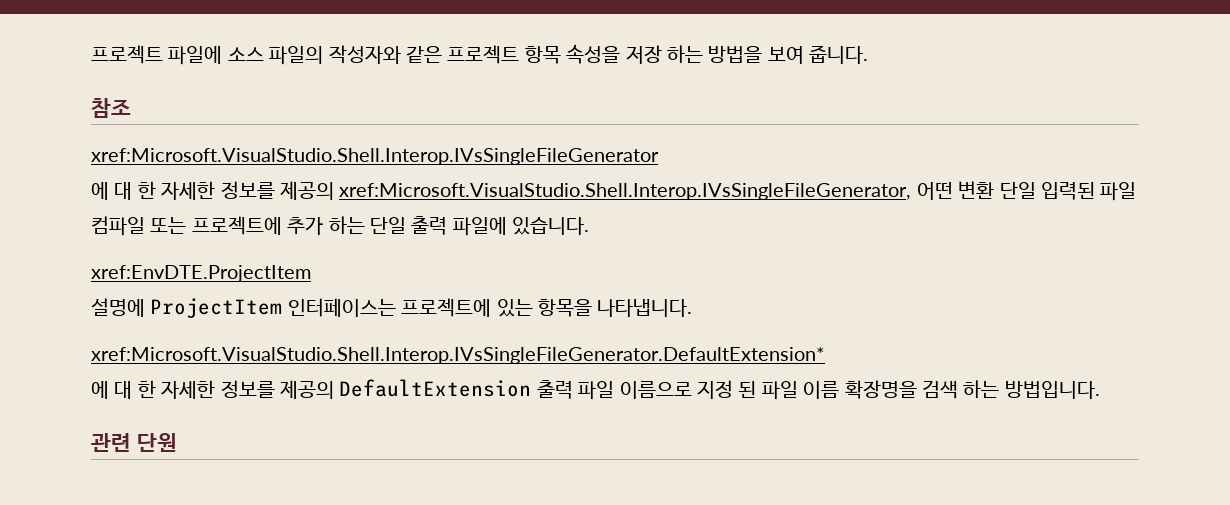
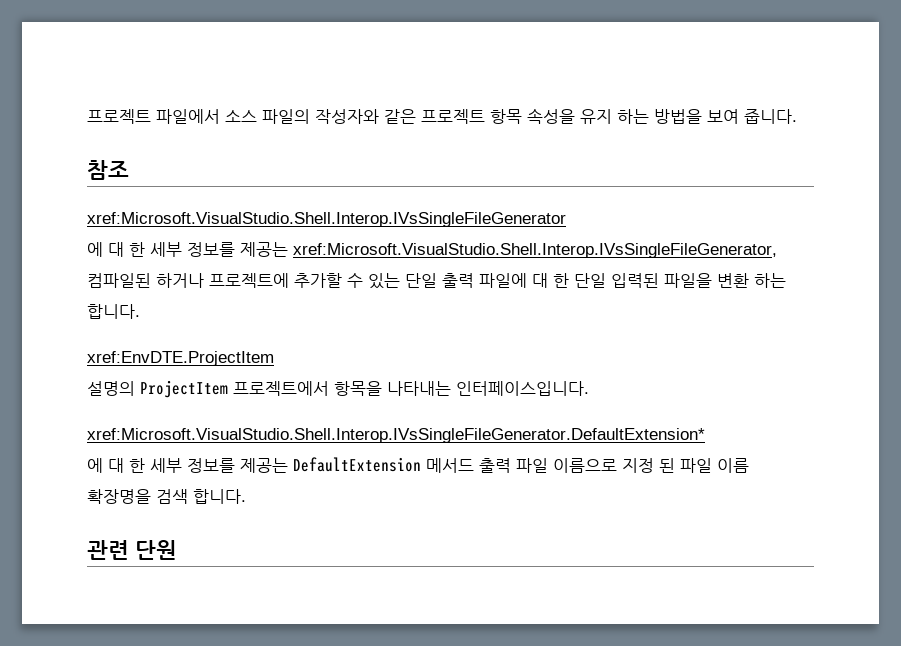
[91,45,223,65] 프로젝트 파일에 -> [87,109,220,124] 프로젝트 파일에서
[625,45,662,64] 저장 -> [580,109,612,124] 유지
[161,181,1137,201] [91,216,590,236] [91,265,311,282] [91,298,693,318] 자세한 정보를 제공의 xref:Microsoft.VisualStudio.Shell.Interop.IVsSingleFileGenerator, 어떤 변환 단일 입력된 파일 컴파일 또는 프로젝트에 추가 하는 단일 출력 파일에 있습니다. // xref:EnvDTE.ProjectItem // 설명에 ProjectItem 인터페이스는 프로젝트에 있는 항목을 나타냅니다. -> [150,242,777,258] [87,273,786,289] [87,304,140,319] [87,351,274,366] [87,380,589,398] 세부 정보를 제공는 xref:Microsoft.VisualStudio.Shell.Interop.IVsSingleFileGenerator, 컴파일된 하거나 프로젝트에 추가할 수 있는 단일 출력 파일에 대 한 단일 입력된 파일을 변환 하는 합니다. // xref:EnvDTE.ProjectItem // 설명의 ProjectItem 프로젝트에서 항목을 나타내는 인터페이스입니다.
[161,379,532,399] 자세한 정보를 제공의 DefaultExtension -> [150,457,474,473] 세부 정보를 제공는 DefaultExtension 메서드
[963,380,1100,399] 하는 방법입니다. -> [193,489,246,504] 합니다.

